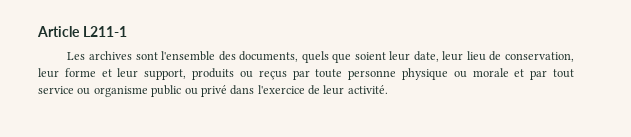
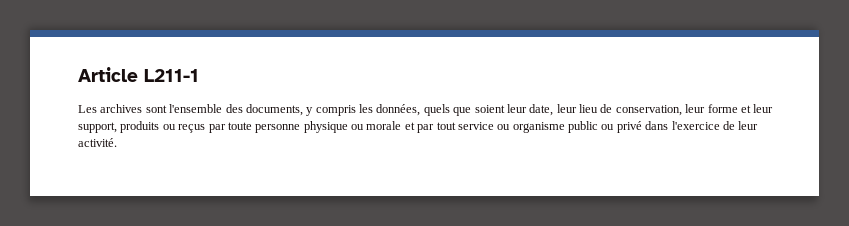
(299, 56) none -> [306,104,421,116] y compris les données,

